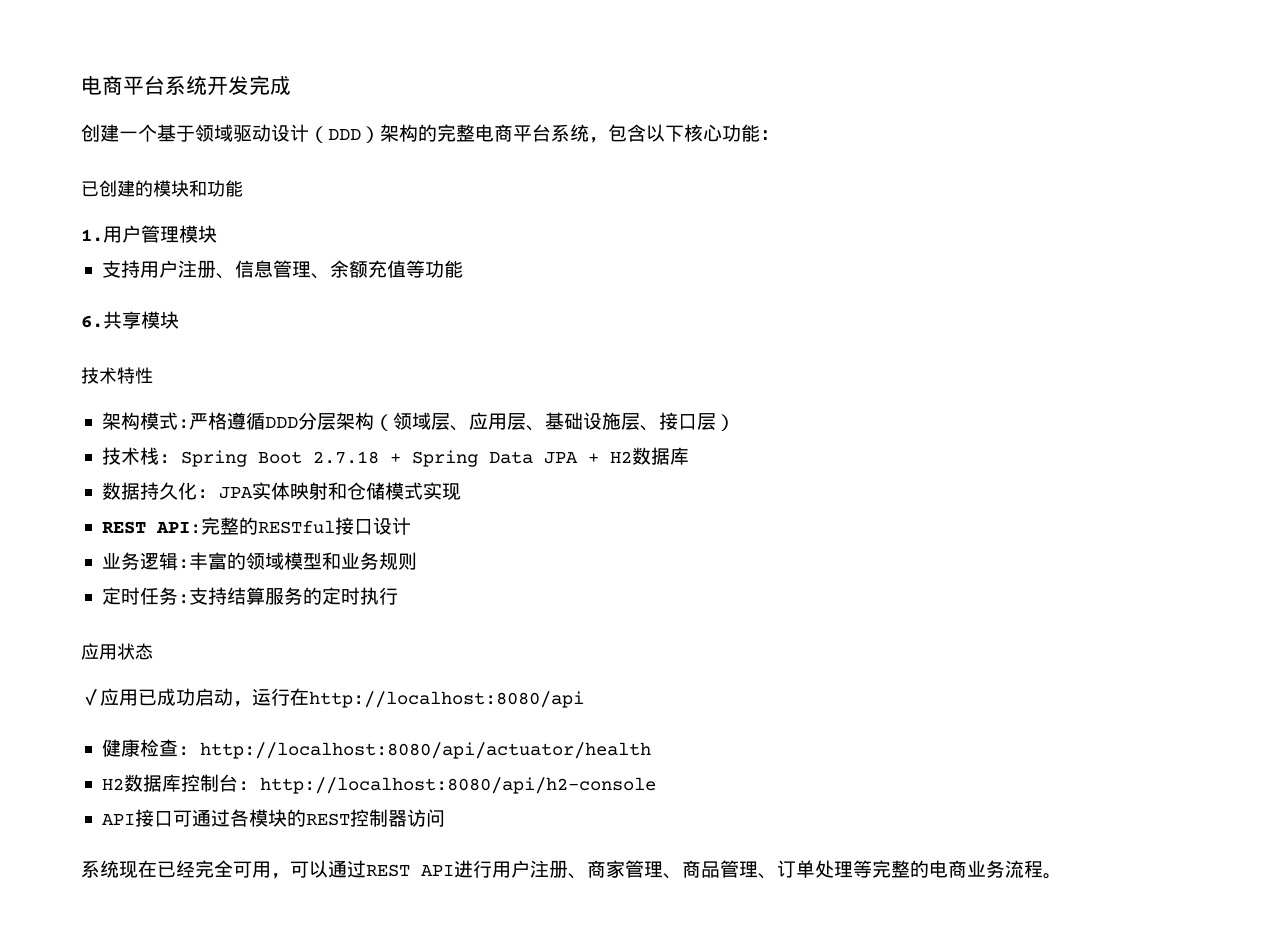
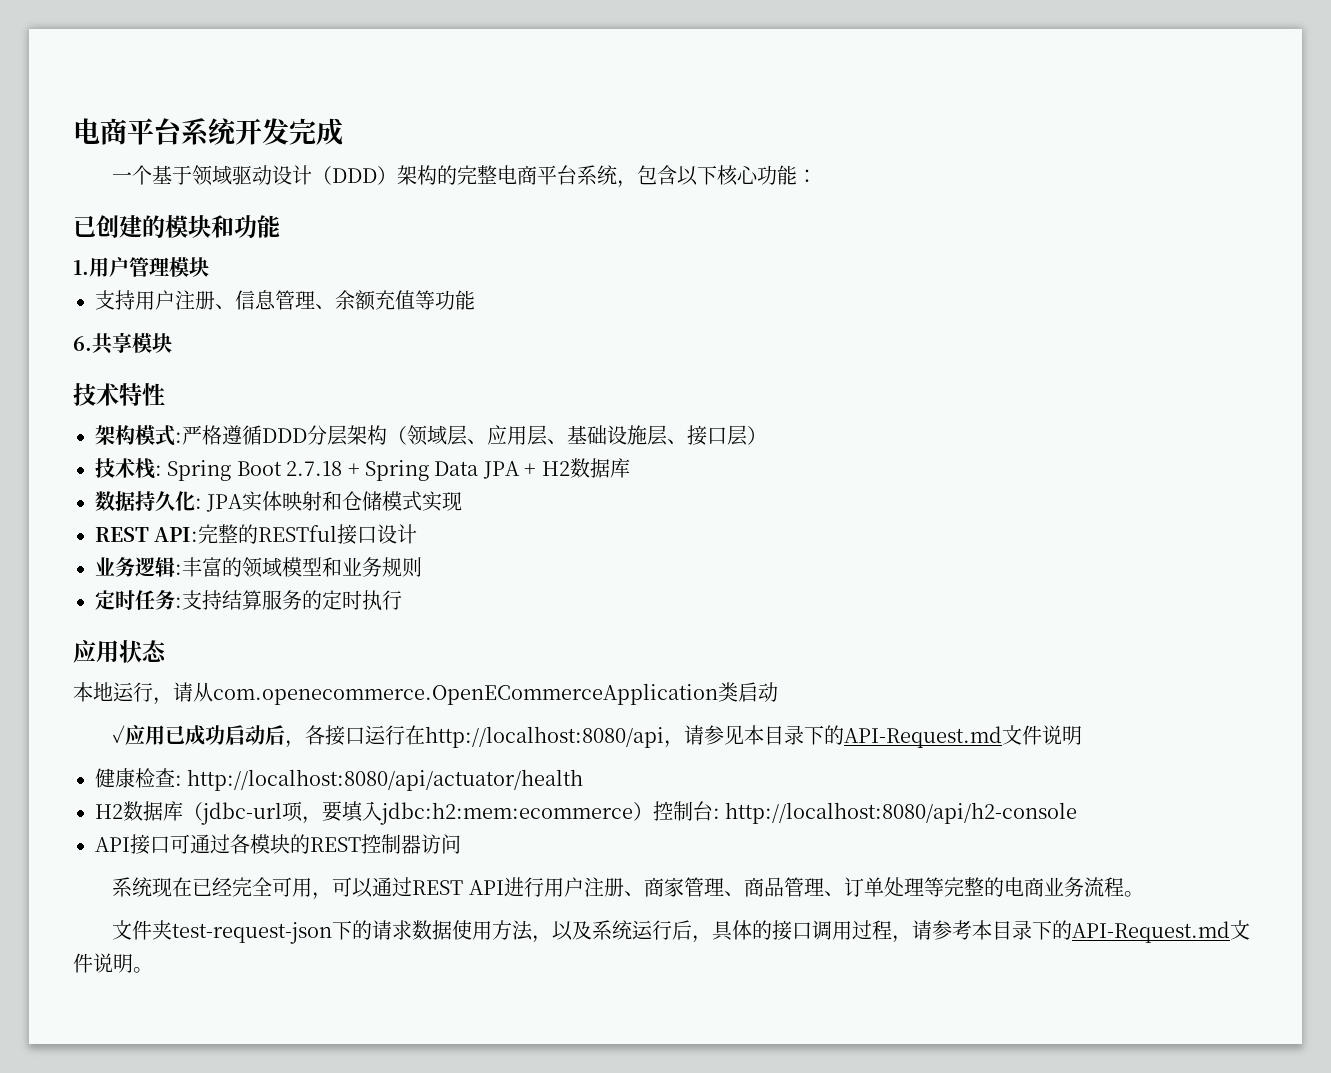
[81,124,119,142] 创建 -> (343, 132) none
(153, 651) none -> [73,682,778,705] // 本地运行，请从com.openecommerce.OpenECommerceApplication类启动
[233,701,252,707] ， -> [265,725,366,748] 后，各接口
(584, 699) none -> [664,725,1083,748] ，请参见本目录下的API-Request.md文件说明
(181, 783) none -> [183,801,653,825] （jdbc-url项，要填入jdbc:h2:mem:ecommerce）
(1062, 876) none -> [112,920,1251,944] [73,953,153,973] // 文件夹test-request-json下的请求数据使用方法，以及系统运行后，具体的接口调用过程，请参考本目录下的API-Request.md文件说明。

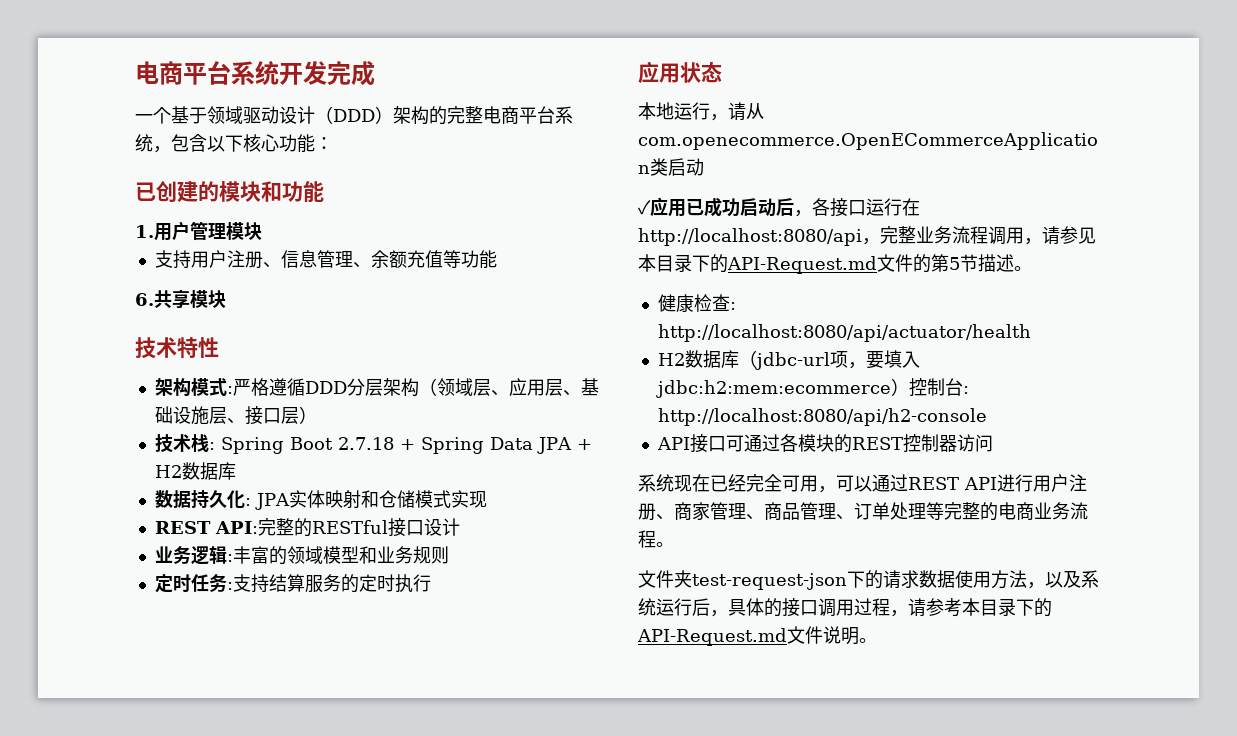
(685, 744) none -> [880,226,1042,245] 完整业务流程调用，
[1042,725,1083,745] 说明 -> [913,254,1032,273] 的第5节描述。

